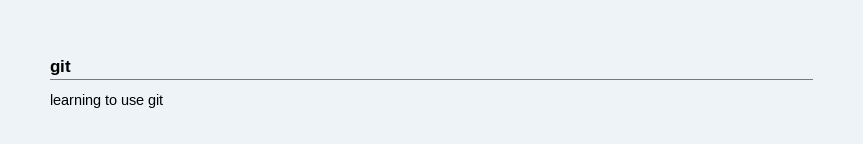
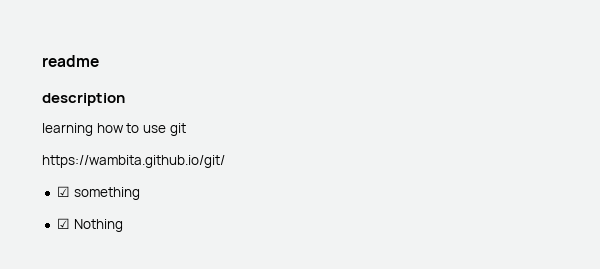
[50,60,71,75] git -> [42,55,99,67] [42,93,125,106] readme // description
(101, 101) none -> [96,123,124,133] how
(163, 101) none -> [42,155,225,168] [56,186,140,200] [56,218,123,232] // https://wambita.github.io/git/ // ☑ something // ☑ Nothing

